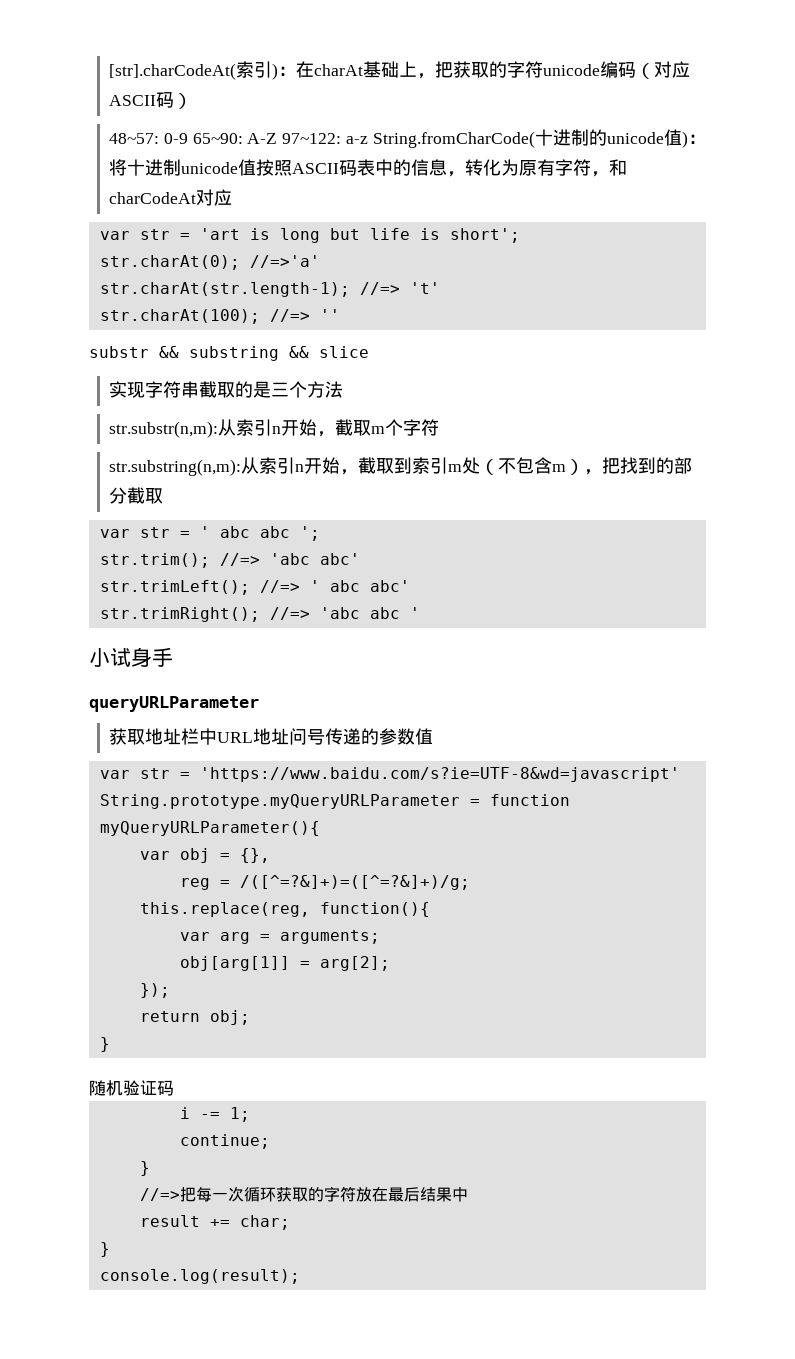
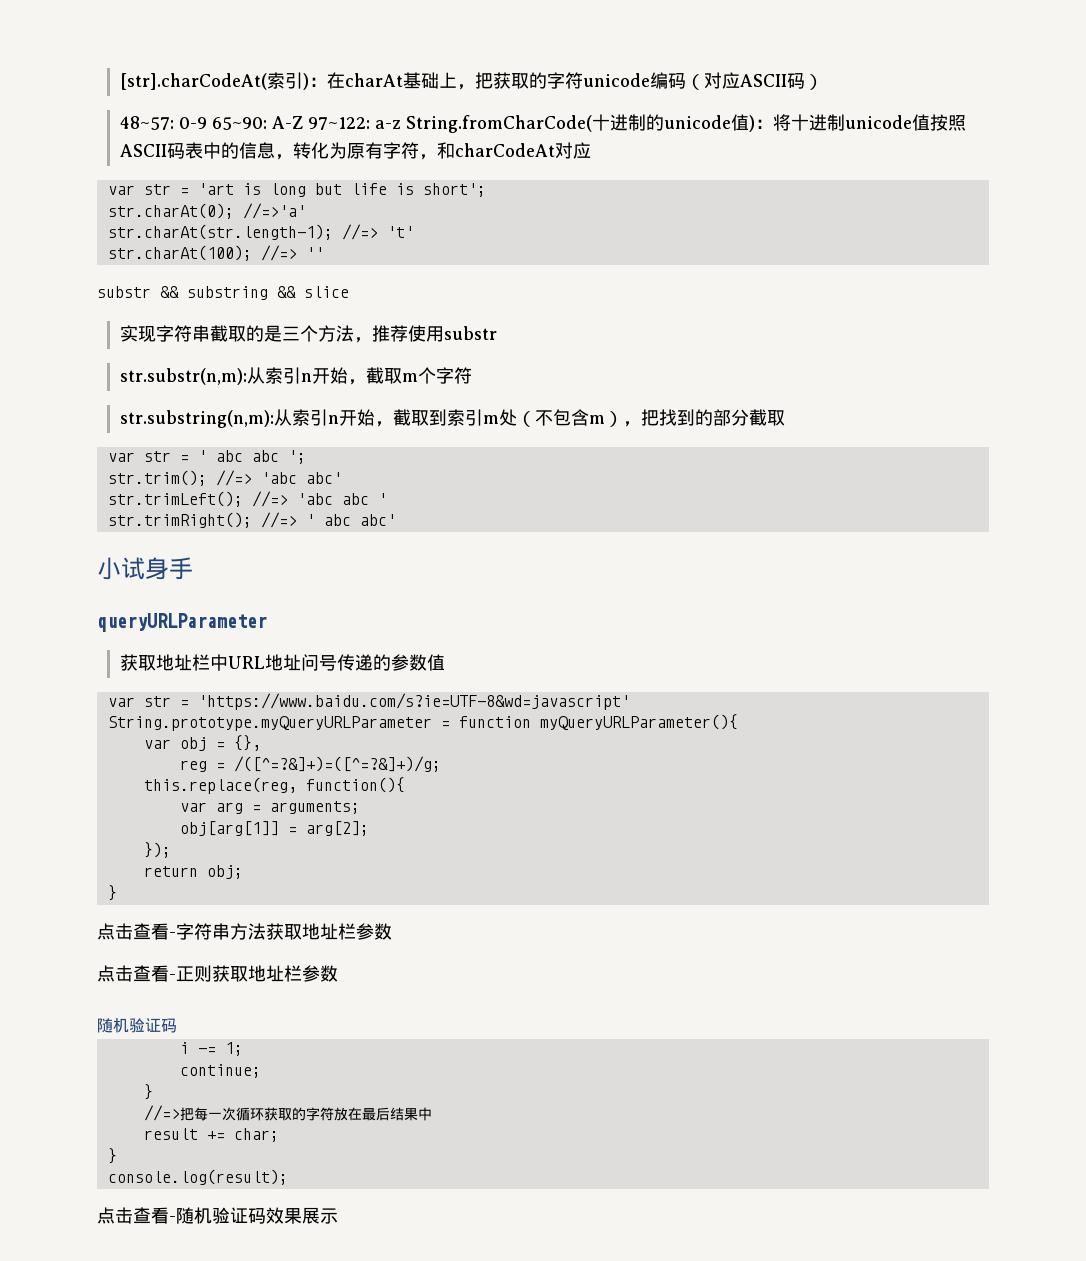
(344, 389) none -> [353,325,497,343] ，推荐使用substr
[309,580,410,592] [99,607,420,622] ' abc abc' // str.trimRight(); //=> 'abc abc ' -> [296,493,387,505] [107,512,396,528] 'abc abc ' // str.trimRight(); //=> ' abc abc'
(110, 1044) none -> [97,923,392,940] [97,965,338,982] // 点击查看-字符串方法获取地址栏参数 // 点击查看-正则获取地址栏参数
(300, 1276) none -> [97,1207,338,1224] // 点击查看-随机验证码效果展示

